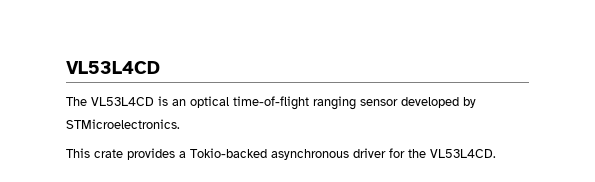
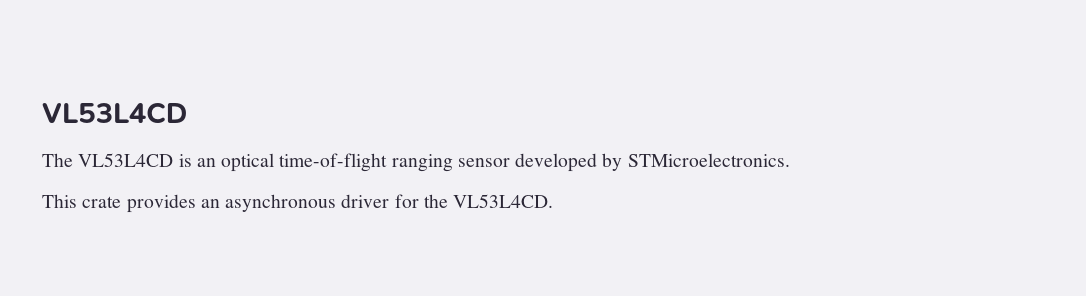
[179,148,267,158] a Tokio-backed -> [200,199,220,208] an

